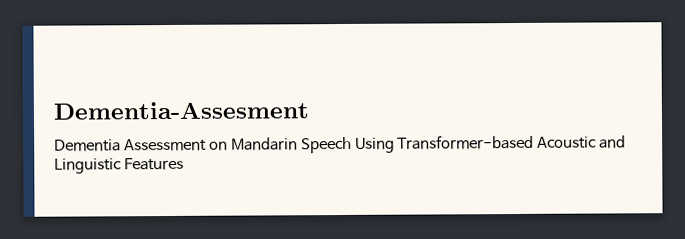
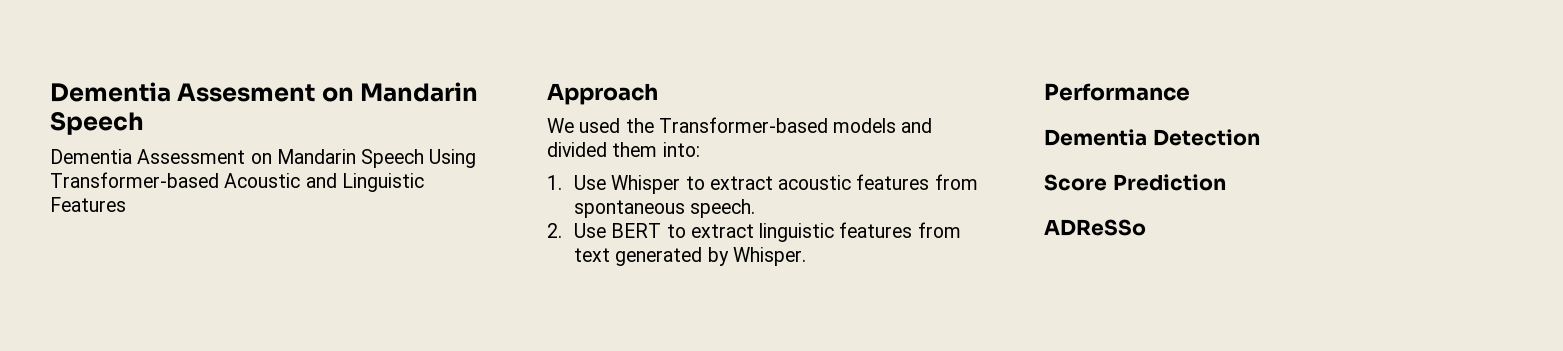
[53,101,309,120] Dementia-Assesment -> [50,82,479,102] [50,111,144,135] Dementia Assesment on Mandarin Speech
(184, 164) none -> [547,83,658,105] [547,117,933,133] [547,142,700,157] [547,174,978,194] [574,199,756,218] [547,222,961,242] [574,247,806,266] [1044,83,1190,101] [1044,129,1260,146] [1044,174,1226,191] [1044,219,1146,236] // Approach // We used the Transformer-based models and divided them into: // 1. Use Whisper to extract acoustic features from spontaneous speech. // 2. Use BERT to extract linguistic features from text generated by Whisper. // Performance // Dementia Detection // Score Prediction // ADReSSo

